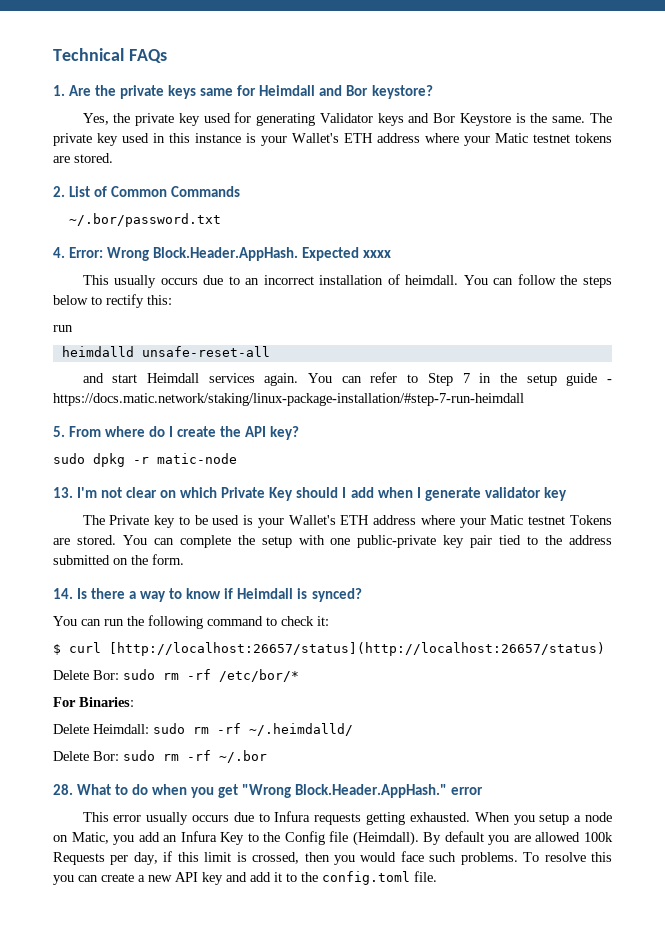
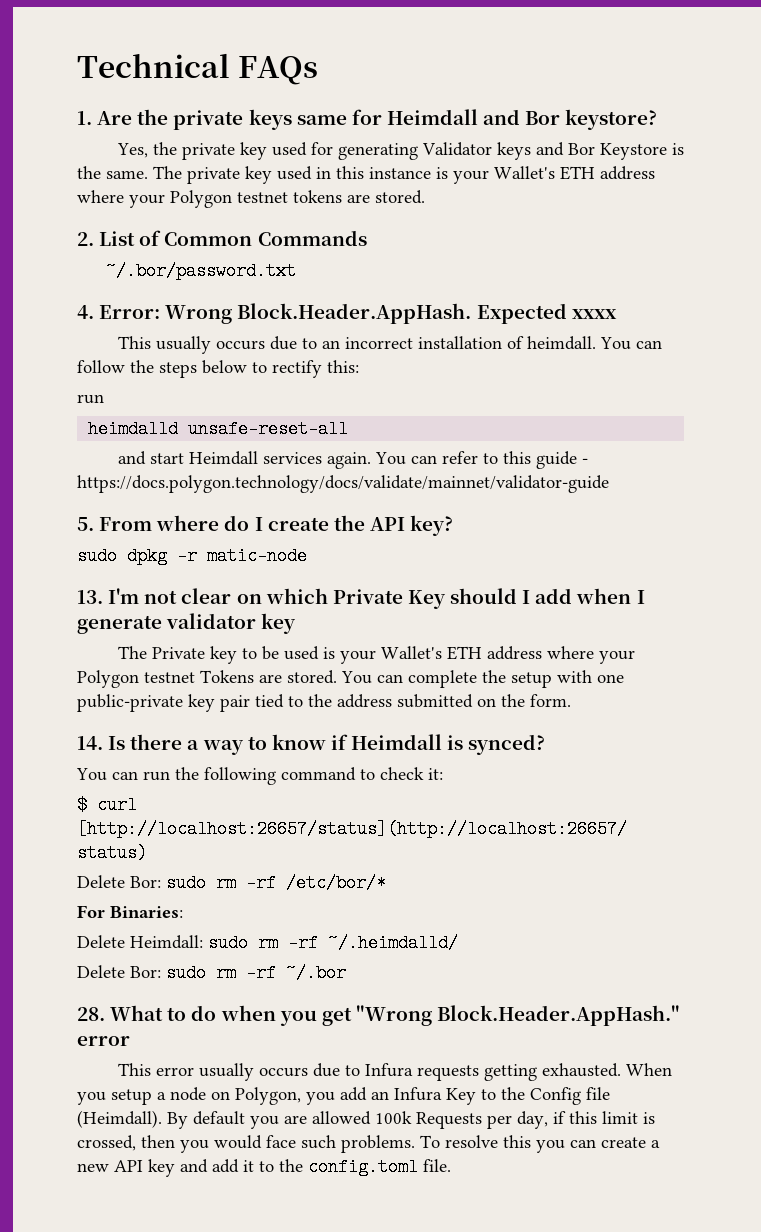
[495,133,528,143] Matic -> [170,190,232,208] Polygon
[427,373,557,386] Step 7 in the setup -> [502,451,531,464] this
[53,393,524,406] https://docs.matic.network/staking/linux-package-installation/#step-7-run-heimdall -> [77,475,609,493] https://docs.polygon.technology/docs/validate/mainnet/validator-guide
[490,515,524,525] Matic -> [77,670,139,688] Polygon
[71,832,109,844] Matic, -> [235,1087,301,1105] Polygon,

